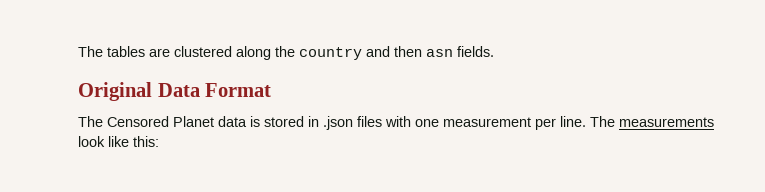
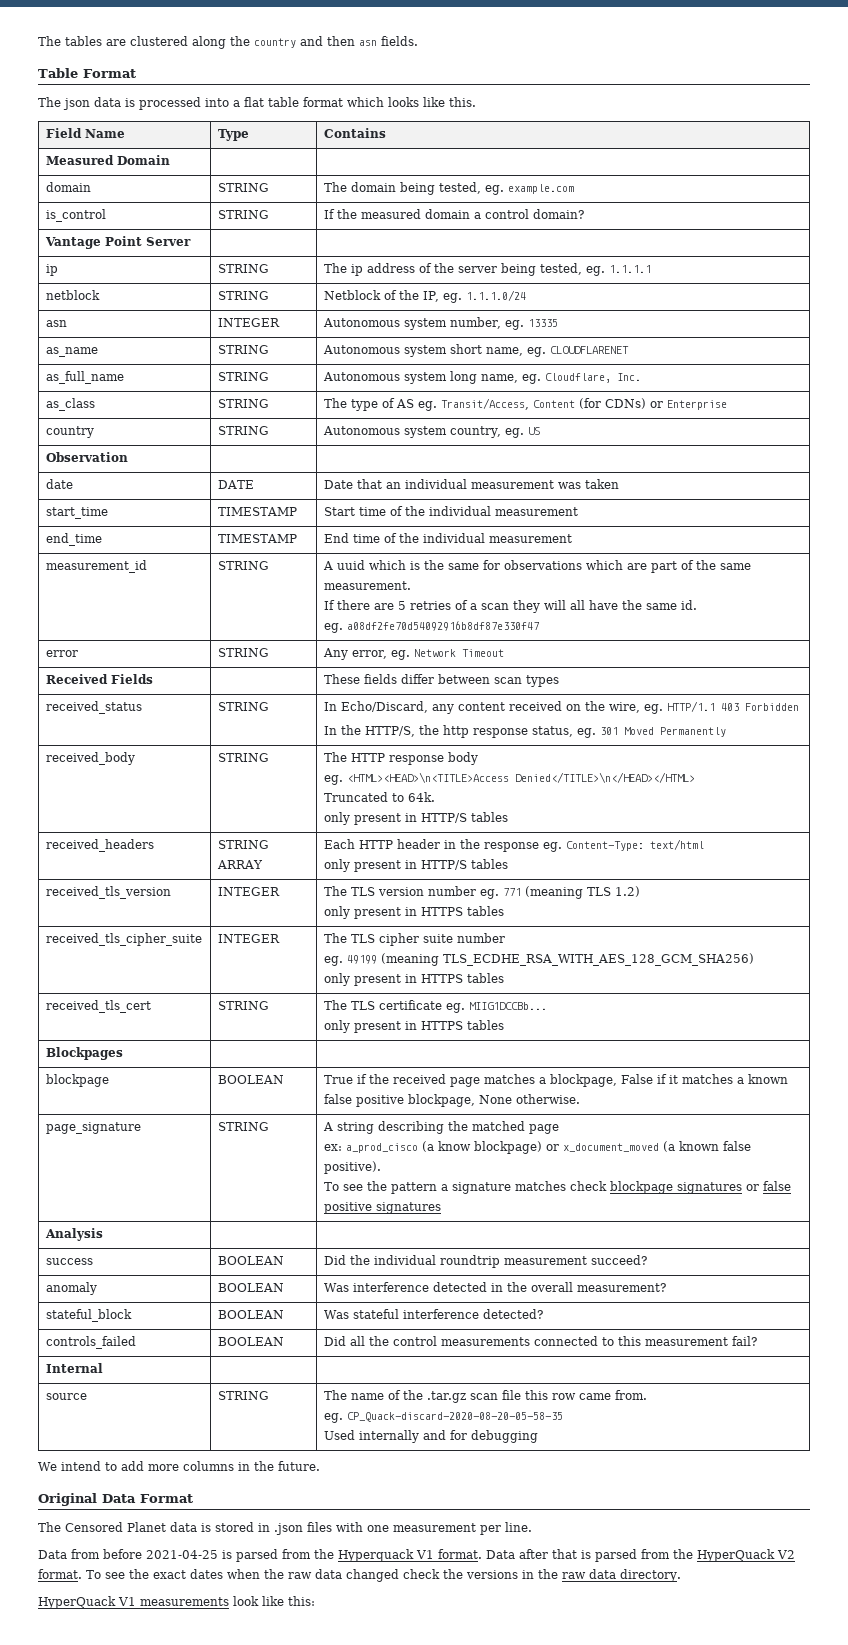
(494, 51) none -> [38,68,136,78] [38,97,476,110] [45,128,125,138] [217,129,250,141] [323,128,386,138] [45,155,170,165] [45,182,91,192] [217,183,269,192] [323,182,574,195] [45,209,106,222] [217,210,269,219] [323,209,584,219] [44,236,192,249] [45,264,58,276] [217,264,269,273] [323,263,651,276] [45,290,100,300] [217,291,269,300] [323,290,527,303] [45,320,67,327] [217,318,280,327] [322,317,559,330] [45,347,98,357] [217,345,269,354] [322,344,629,357] [45,371,124,384] [217,372,269,381] [322,371,641,384] [45,398,95,411] [217,399,269,408] [323,398,727,411] [45,426,94,438] [217,426,269,435] [322,426,541,438] [45,452,128,462] [45,479,73,489] [217,480,254,489] [323,479,619,489] [45,507,108,519] [217,507,297,516] [323,506,578,516] [45,533,102,546] [217,534,297,543] [323,533,572,543] [45,560,147,573] [217,561,269,570] [322,560,751,573] [323,581,411,590] [323,600,697,613] [323,621,539,633] [45,650,78,657] [217,648,269,657] [322,648,505,660] [45,674,153,684] [323,674,559,687] [45,701,142,714] [217,702,269,711] [323,701,799,714] [323,725,726,738] [45,752,135,765] [217,753,269,762] [323,752,478,765] [323,772,695,785] [323,792,435,802] [323,812,508,825] [45,839,154,852] [217,840,269,849] [216,860,263,869] [323,839,704,852] [323,859,508,872] [45,886,171,899] [217,887,280,896] [323,886,640,899] [323,906,504,919] [45,933,202,946] [217,934,280,943] [323,933,505,946] [323,953,754,966] [323,973,504,986] [45,1000,151,1013] [217,1001,269,1010] [323,1000,547,1013] [323,1020,504,1033] [45,1047,123,1060] [45,1074,109,1087] [217,1075,284,1084] [323,1074,788,1087] [323,1094,580,1107] [45,1122,141,1134] [217,1122,269,1131] [322,1121,559,1134] [323,1141,751,1154] [323,1161,381,1174] [323,1181,791,1194] [323,1202,441,1214] [44,1228,103,1241] [45,1258,93,1265] [217,1256,284,1265] [323,1255,647,1268] [45,1282,97,1295] [217,1283,284,1292] [323,1282,666,1292] [45,1309,132,1322] [217,1310,284,1319] [323,1309,543,1319] [45,1336,136,1349] [217,1337,284,1346] [323,1336,757,1346] [45,1363,103,1373] [45,1393,87,1400] [217,1391,269,1400] [323,1390,648,1403] [323,1412,563,1423] [323,1430,538,1443] [38,1461,320,1471] // Table Format // The json data is processed into a flat table format which looks like this. // Field Name | Type | Contains // Measured Domain | | // domain | STRING | The domain being tested, eg. example.com // is_control | STRING | If the measured domain a control domain? // Vantage Point Server | | // ip | STRING | The ip address of the server being tested, eg. 1.1.1.1 // netblock | STRING | Netblock of the IP, eg. 1.1.1.0/24 // asn | INTEGER | Autonomous system number, eg. 13335 // as_name | STRING | Autonomous system short name, eg. CLOUDFLARENET // as_full_name | STRING | Autonomous system long name, eg. Cloudflare, Inc. // as_class | STRING | The type of AS eg. Transit/Access, Content (for CDNs) or Enterprise // country | STRING | Autonomous system country, eg. US // Observation | | // date | DATE | Date that an individual measurement was taken // start_time | TIMESTAMP | Start time of the individual measurement // end_time | TIMESTAMP | End time of the individual measurement // measurement_id | STRING | A uuid which is the same for observations which are part of the same measurement. // If there are 5 retries of a scan they will all have the same id. // eg. a08df2fe70d54092916b8df87e330f47 // error | STRING | Any error, eg. Network Timeout // Received Fields | | These fields differ between scan types // received_status | STRING | In Echo/Discard, any content received on the wire, eg. HTTP/1.1 403 Forbidden // In the HTTP/S, the http response status, eg. 301 Moved Permanently // received_body | STRING | The HTTP response body // eg. <HTML><HEAD>\n<TITLE>Access Denied</TITLE>\n</HEAD></HTML> // Truncated to 64k. // only present in HTTP/S tables // received_headers | STRING ARRAY | Each HTTP header in the response eg. Content-Type: text/html // only present in HTTP/S tables // received_tls_version | INTEGER | The TLS version number eg. 771 (meaning TLS 1.2) // only present in HTTPS tables // received_tls_cipher_suite | INTEGER | The TLS cipher suite number // eg. 49199 (meaning TLS_ECDHE_RSA_WITH_AES_128_GCM_SHA256) // only present in HTTPS tables // received_tls_cert | STRING | The TLS certificate eg. MIIG1DCCBb... // only present in HTTPS tables // Blockpages | | // blockpage | BOOLEAN | True if the received page matches a blockpage, False if it matches a known false positive blockpage, None otherwise. // page_signature | STRING | A string describing the matched page // ex: a_prod_cisco (a know blockpage) or x_document_moved (a known false positive). // To see the pattern a signature matches check blockpage signatures or false positive signatures // Analysis | | // success | BOOLEAN | Did the individual roundtrip measurement succeed? // anomaly | BOOLEAN | Was interference detected in the overall measurement? // stateful_block | BOOLEAN | Was stateful interference detected? // controls_failed | BOOLEAN | Did all the control measurements connected to this measurement fail? // Internal | | // source | STRING | The name of the .tar.gz scan file this row came from. // eg. CP_Quack-discard-2020-08-20-05-58-35 // Used internally and for debugging // We intend to add more columns in the future.
[590,116,615,127] The -> [38,1549,795,1562] [38,1569,681,1582] [38,1596,136,1609] // Data from before 2021-04-25 is parsed from the Hyperquack V1 format. Data after that is parsed from the HyperQuack V2 format. To see the exact dates when the raw data changed check the versions in the raw data directory. // HyperQuack V1

